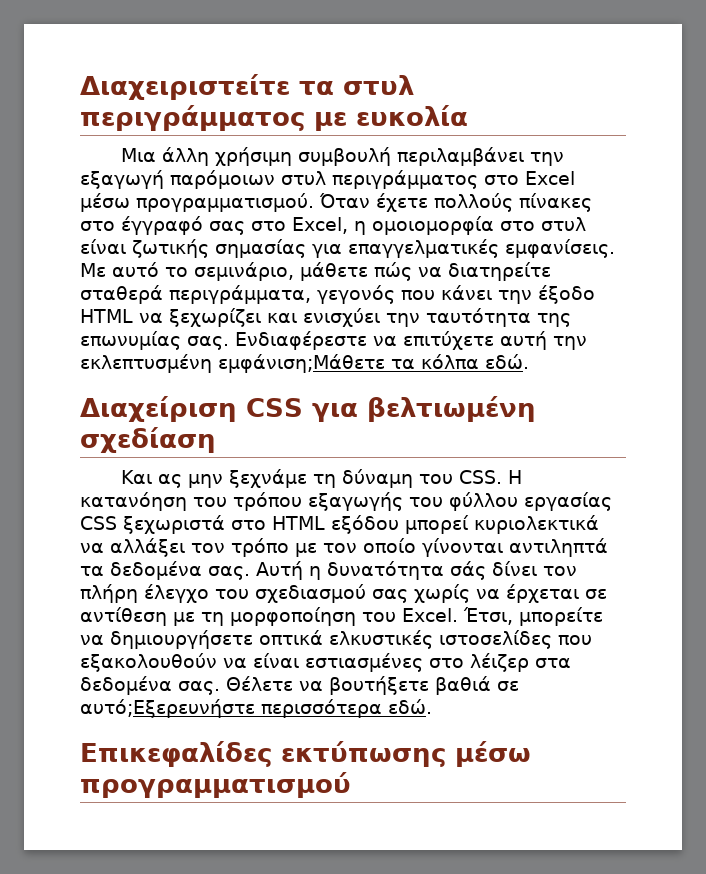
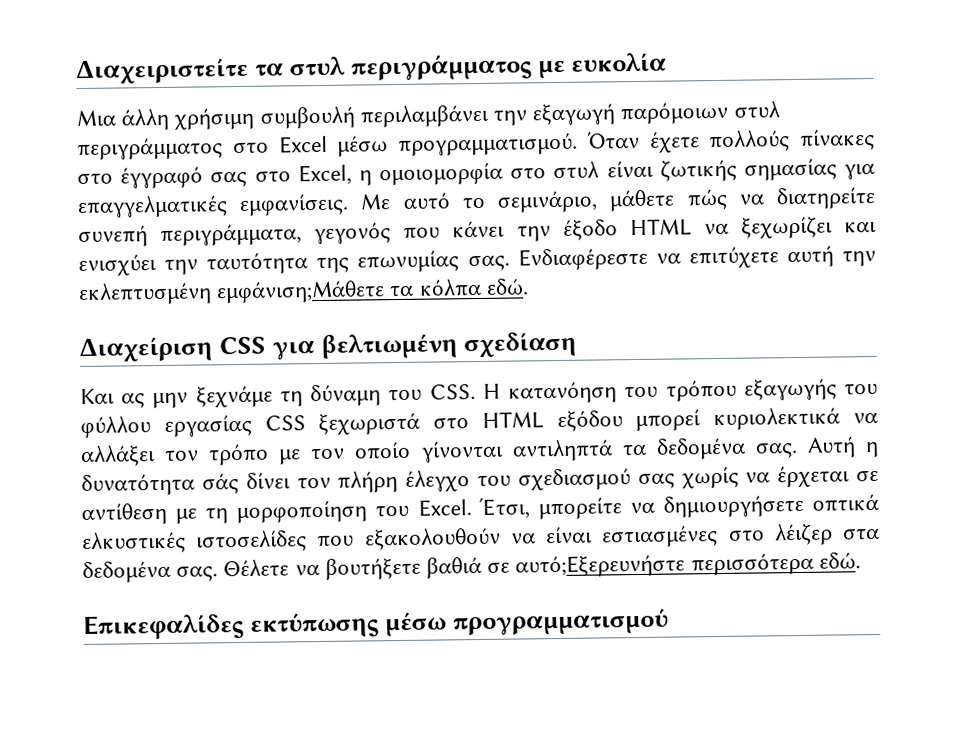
[80,285,163,304] σταθερά -> [78,225,148,248] συνεπή

